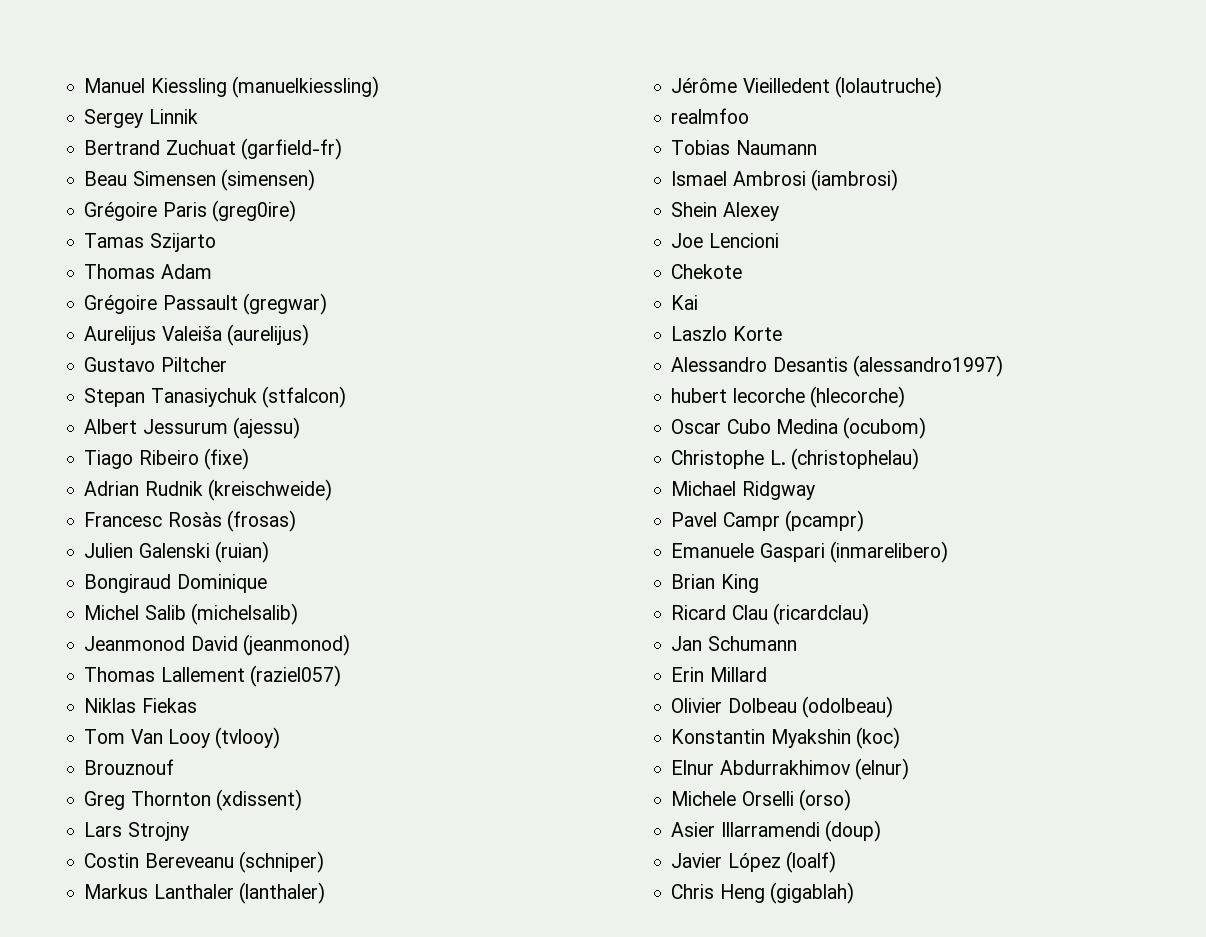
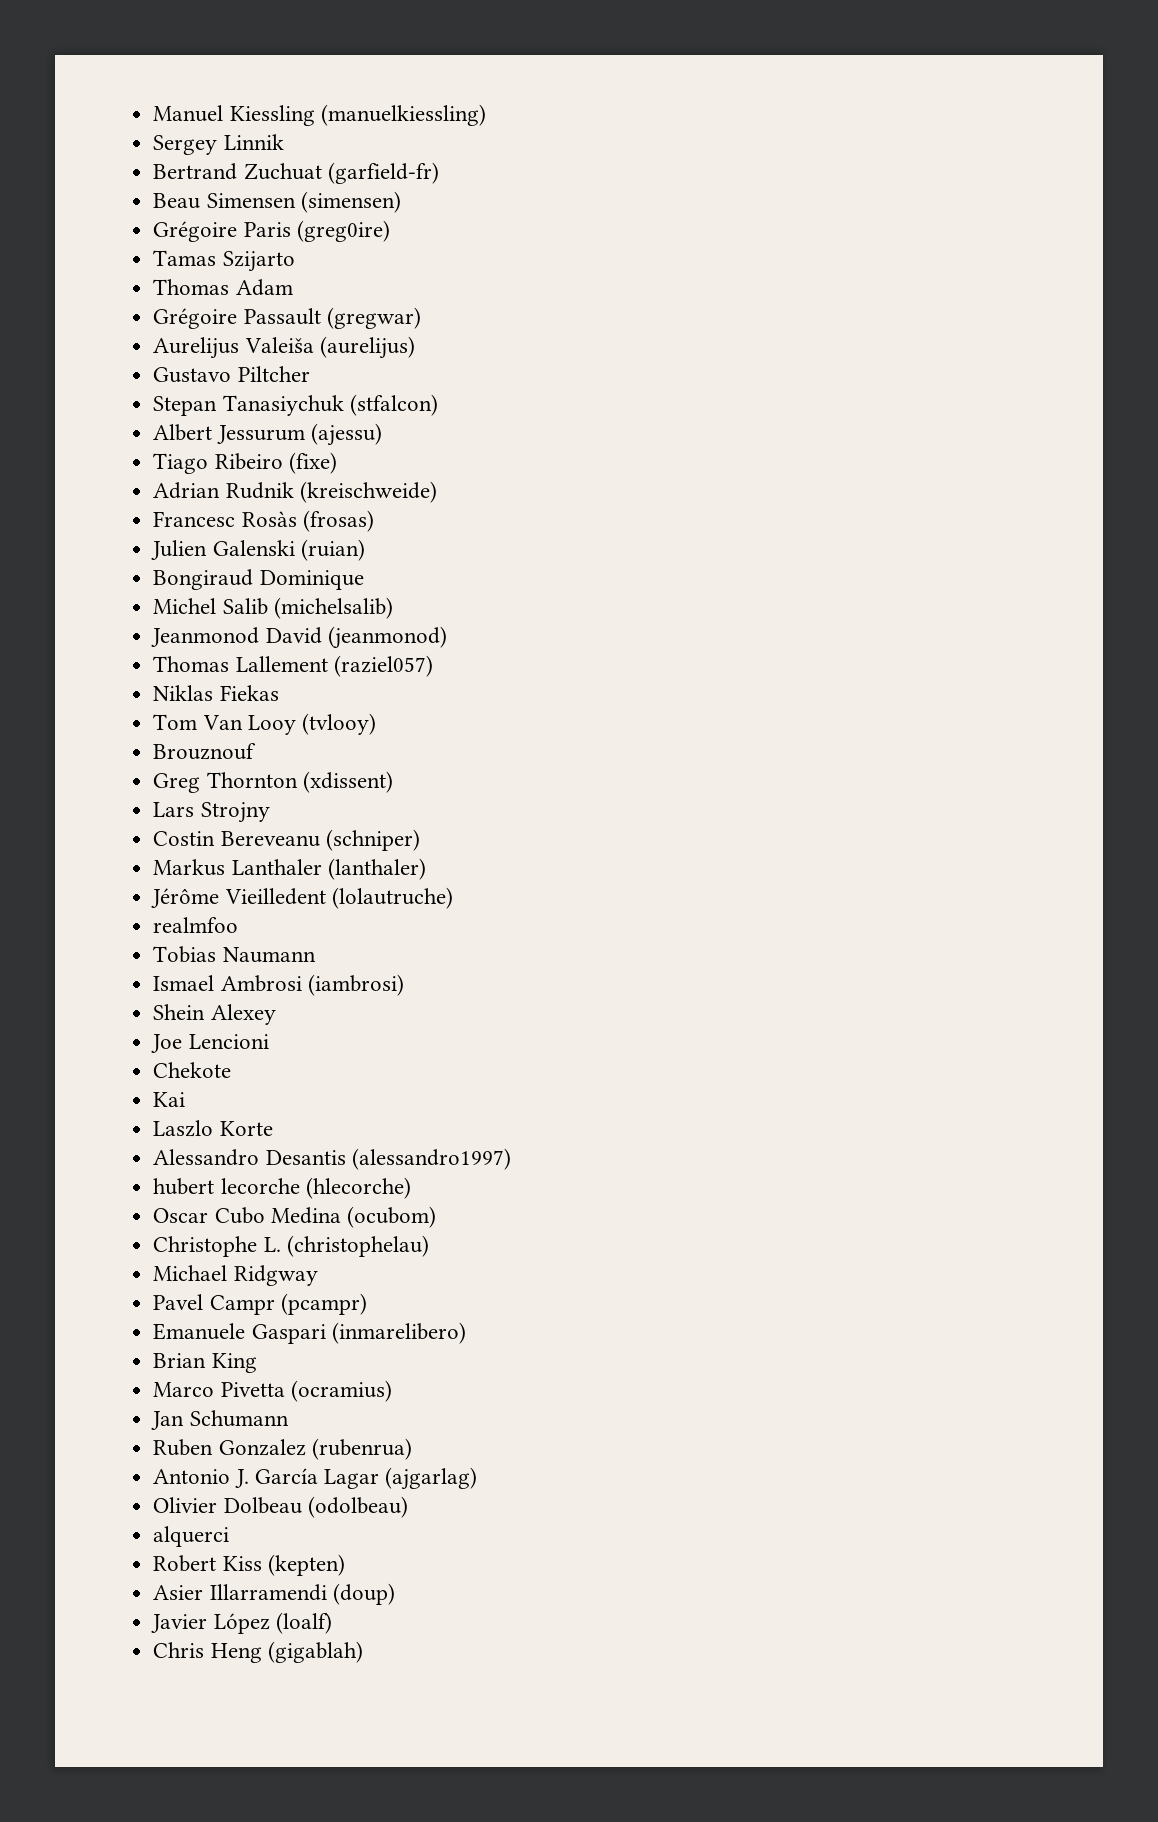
[671,603,869,625] Ricard Clau (ricardclau) -> [153,1380,392,1402] Marco Pivetta (ocramius)
[671,667,767,682] [671,696,893,718] [671,727,900,749] [671,758,909,780] [671,789,851,811] Erin Millard // Olivier Dolbeau (odolbeau) // Konstantin Myakshin (koc) // Elnur Abdurrakhimov (elnur) // Michele Orselli (orso) -> [153,1438,412,1460] [153,1467,478,1490] [153,1496,408,1518] [153,1526,230,1547] [153,1554,345,1576] Ruben Gonzalez (rubenrua) // Antonio J. García Lagar (ajgarlag) // Olivier Dolbeau (odolbeau) // alquerci // Robert Kiss (kepten)

